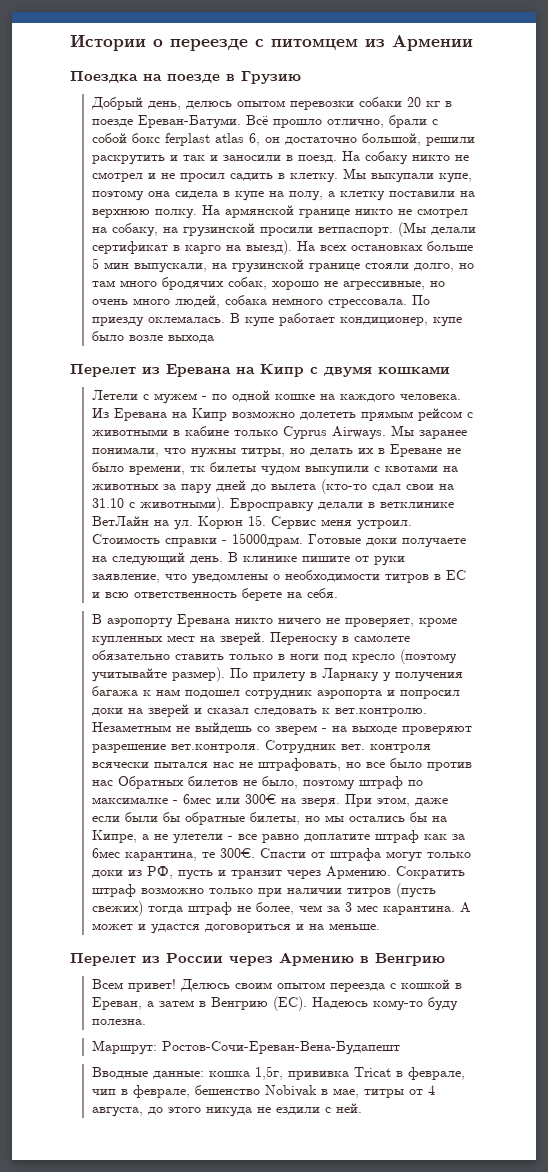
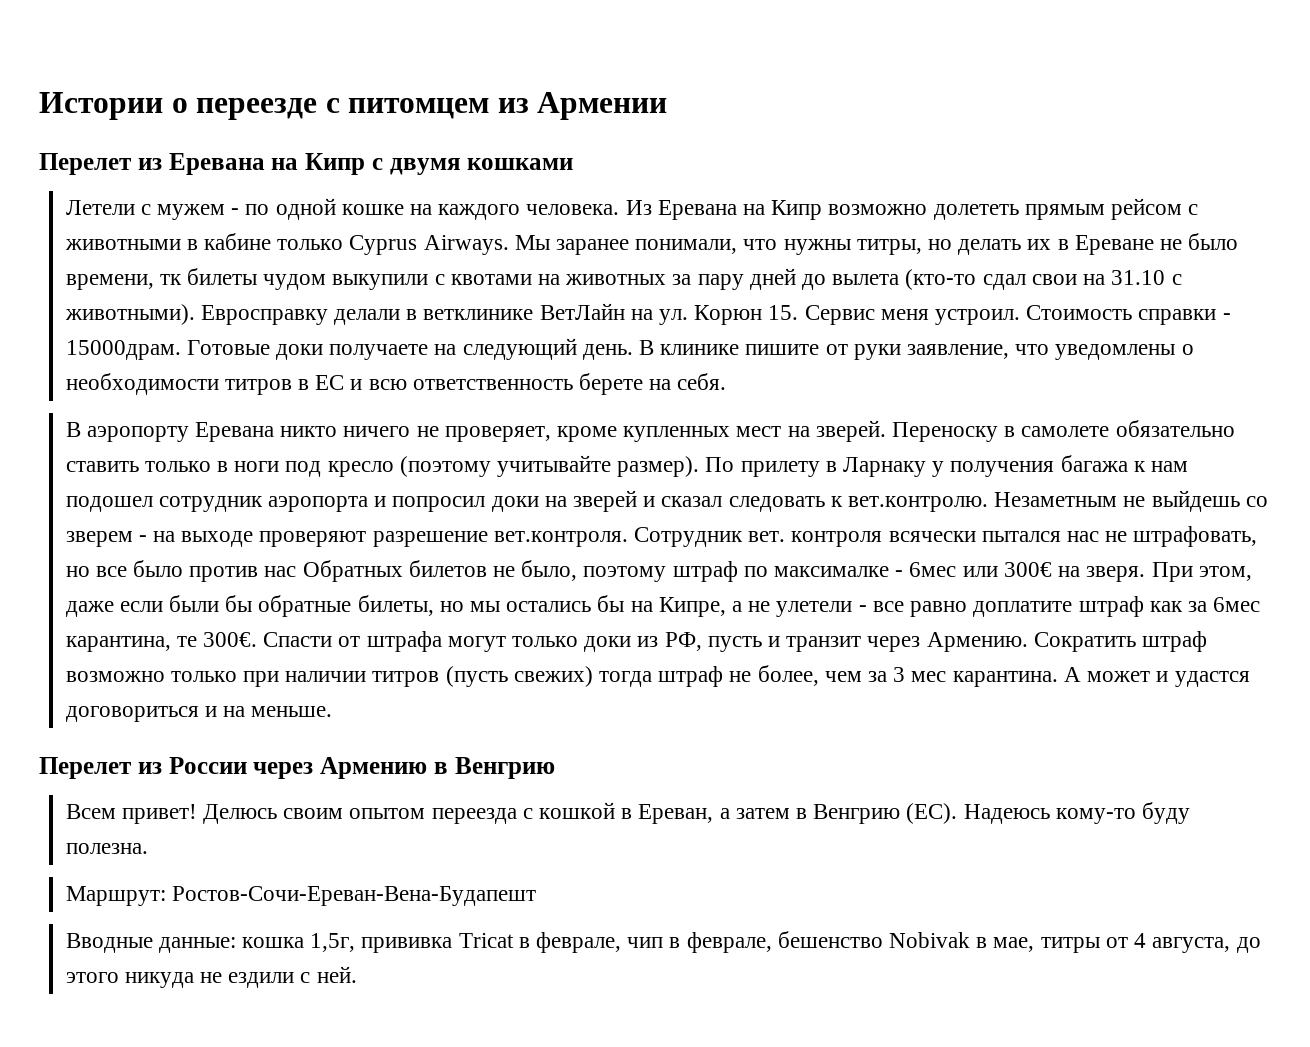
[70,71,301,84] [90,97,452,110] [91,115,438,129] [91,133,475,146] [91,151,469,165] [91,168,472,183] [91,190,475,201] [91,205,468,219] [91,222,476,237] [91,240,473,255] [91,258,474,273] [91,277,445,290] [91,295,430,308] [91,313,462,327] [91,331,214,343] // Поездка на поезде в Грузию // Добрый день, делюсь опытом перевозки собаки 20 кг в поезде Ереван-Батуми. Всё прошло отлично, брали с собой бокс ferplast atlas 6, он достаточно большой, решили раскрутить и так и заносили в поезд. На собаку никто не смотрел и не просил садить в клетку. Мы выкупали купе, поэтому она сидела в купе на полу, а клетку поставили на верхнюю полку. На армянской границе никто не смотрел на собаку, на грузинской просили ветпаспорт. (Мы делали сертификат в карго на выезд). На всех остановках больше 5 мин выпускали, на грузинской границе стояли долго, но там много бродячих собак, хорошо не агрессивные, но очень много людей, собака немного стрессовала. По приезду оклемалась. В купе работает кондиционер, купе было возле выхода -> (668, 106) none

